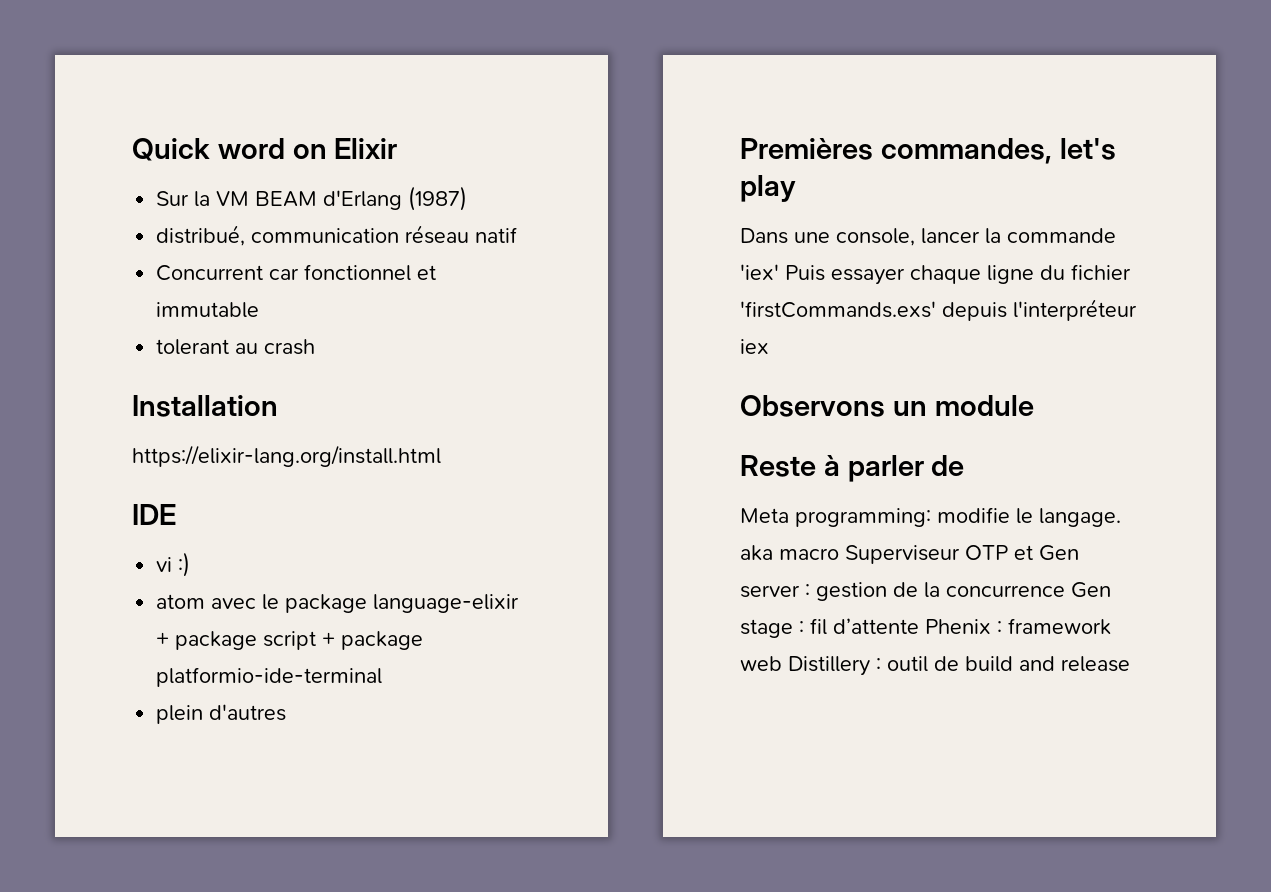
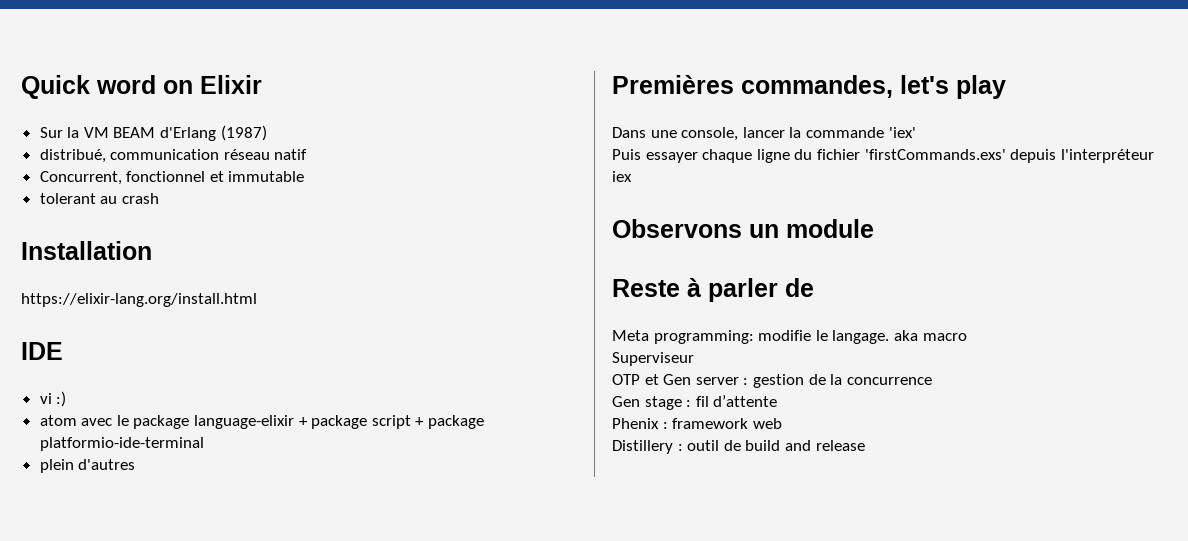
[156,265,300,281] Concurrent car -> [39,171,122,185] Concurrent,
(779, 272) none -> (916, 132) //
(839, 554) none -> (967, 337) //
(960, 554) none -> (694, 359) //
(1065, 591) none -> (932, 381) //
(919, 626) none -> (778, 401) //
(782, 663) none -> (782, 423) //

